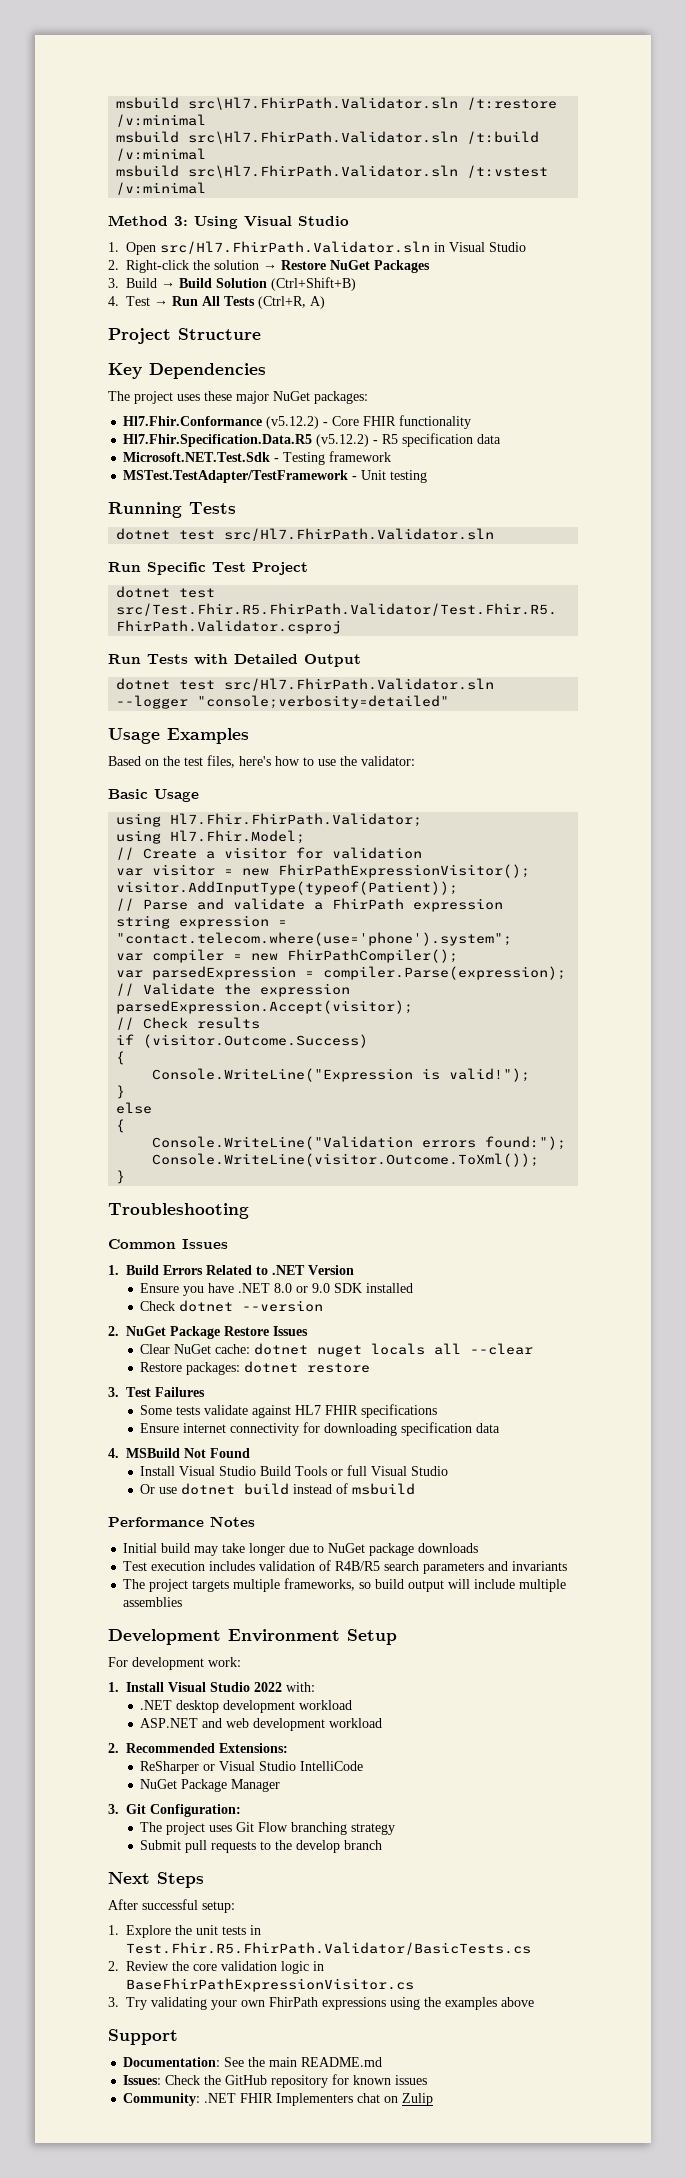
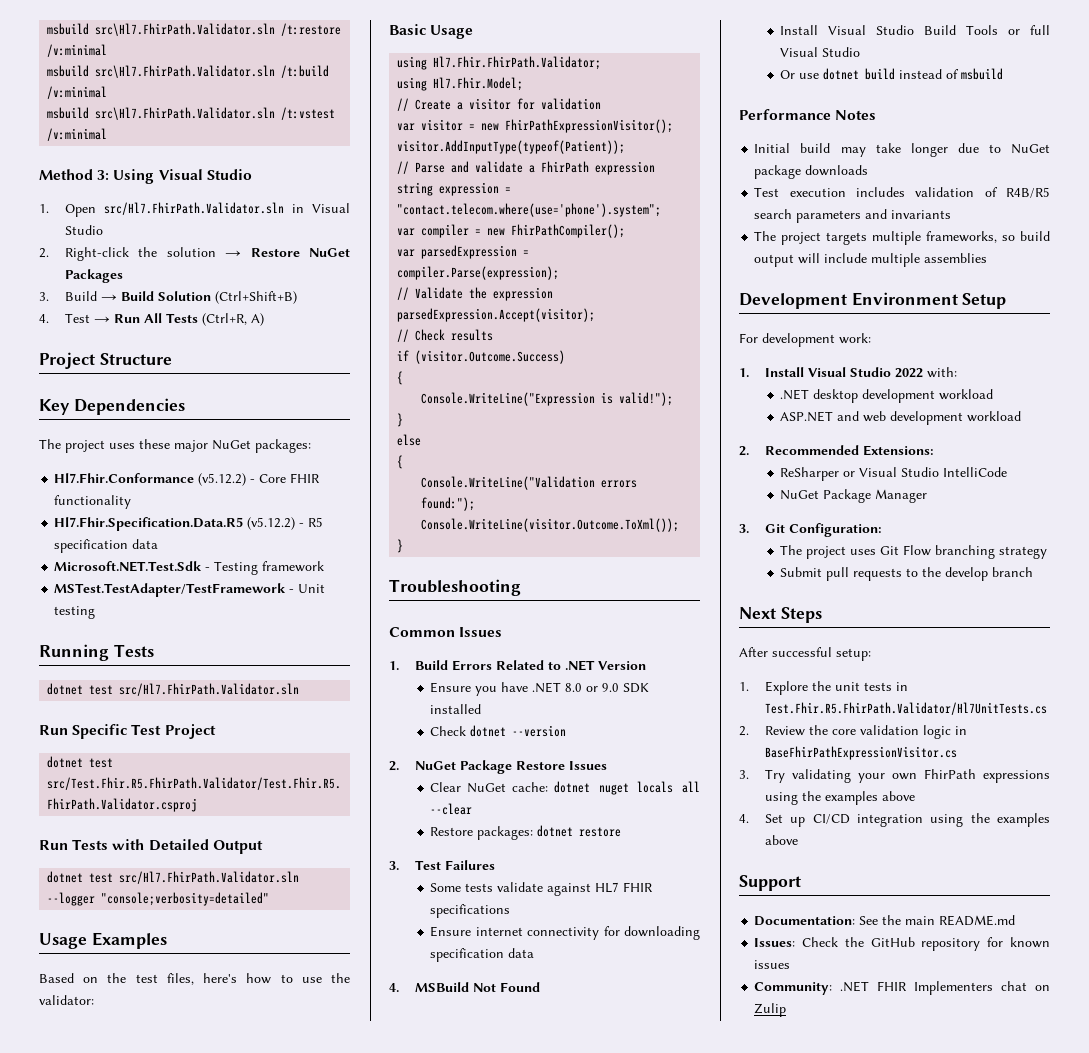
[126,1942,531,1955] Test.Fhir.R5.FhirPath.Validator/BasicTests.cs -> [765,702,1048,715] Test.Fhir.R5.FhirPath.Validator/Hl7UnitTests.cs
(534, 2002) none -> [739,813,1050,827] [765,835,799,845] // 4. Set up CI/CD integration using the examples above

